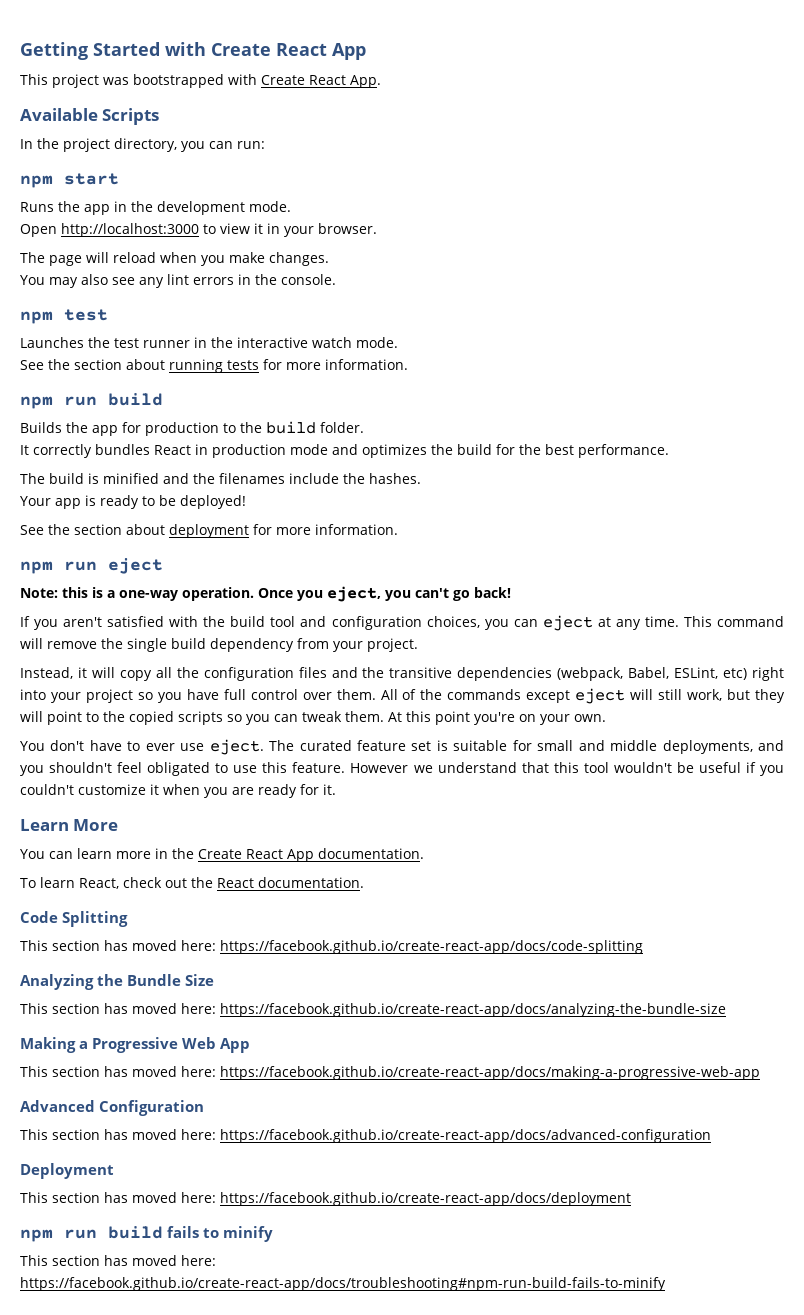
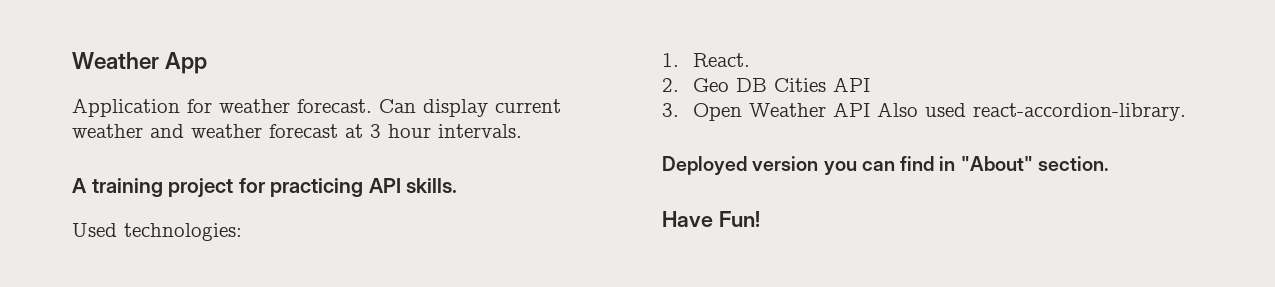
[20,42,366,60] [20,74,381,88] [20,108,160,125] [20,138,265,152] [20,173,119,188] [20,201,291,215] [20,223,377,237] [20,252,329,266] [20,274,336,288] [20,309,108,324] [20,337,398,348] [20,359,408,373] [20,393,163,409] [20,421,364,436] [20,444,669,458] [20,473,421,484] [20,495,246,509] [20,524,398,538] [20,558,163,574] [20,586,511,602] [20,615,784,631] [20,638,418,652] [20,667,784,681] [20,688,786,704] [20,711,606,725] [20,739,785,755] [20,762,784,776] [20,784,336,798] [20,819,119,831] [20,848,424,862] [20,877,364,889] [20,911,129,927] [20,940,643,954] [20,974,215,990] [20,1003,726,1017] [20,1037,251,1053] [20,1066,760,1080] [20,1100,205,1116] [20,1129,711,1143] [20,1163,114,1179] [20,1192,631,1206] [20,1226,274,1242] [20,1255,216,1266] [20,1277,666,1291] Getting Started with Create React App // This project was bootstrapped with Create React App. // Available Scripts // In the project directory, you can run: // npm start // Runs the app in the development mode. // Open http://localhost:3000 to view it in your browser. // The page will reload when you make changes. // You may also see any lint errors in the console. // npm test // Launches the test runner in the interactive watch mode. // See the section about running tests for more information. // npm run build // Builds the app for production to the build folder. // It correctly bundles React in production mode and optimizes the build for the best performance. // The build is minified and the filenames include the hashes. // Your app is ready to be deployed! // See the section about deployment for more information. // npm run eject // Note: this is a one-way operation. Once you eject, you can't go back! // If you aren't satisfied with the build tool and configuration choices, you can eject at any time. This command will remove the single build dependency from your project. // Instead, it will copy all the configuration files and the transitive dependencies (webpack, Babel, ESLint, etc) right into your project so you have full control over them. All of the commands except eject will still work, but they will point to the copied scripts so you can tweak them. At this point you're on your own. // You don't have to ever use eject. The curated feature set is suitable for small and middle deployments, and you shouldn't feel obligated to use this feature. However we understand that this tool wouldn't be useful if you couldn't customize it when you are ready for it. // Learn More // You can learn more in the Create React App documentation. // To learn React, check out the React documentation. // Code Splitting // This section has moved here: https://facebook.github.io/create-react-app/docs/code-splitting // Analyzing the Bundle Size // This section has moved here: https://facebook.github.io/create-react-app/docs/analyzing-the-bundle-size // Making a Progressive Web App // This section has moved here: https://facebook.github.io/create-react-app/docs/making-a-progressive-web-app // Advanced Configuration // This section has moved here: https://facebook.github.io/create-react-app/docs/advanced-configuration // Deployment // This section has moved here: https://facebook.github.io/create-react-app/docs/deployment // npm run build fails to minify // This section has moved here: https://facebook.github.io/create-react-app/docs/troubleshooting#npm-run-build-fails-to-minify -> [72,52,208,74] [72,98,561,117] [72,124,522,138] [72,178,458,198] [72,223,242,241] [662,53,750,67] [662,77,870,92] [662,102,1186,121] [662,156,1109,175] [662,211,760,227] Weather App // Application for weather forecast. Can display current weather and weather forecast at 3 hour intervals. // A training project for practicing API skills. // Used technologies: // 1. React. // 2. Geo DB Cities API // 3. Open Weather API Also used react-accordion-library. // Deployed version you can find in "About" section. // Have Fun!

